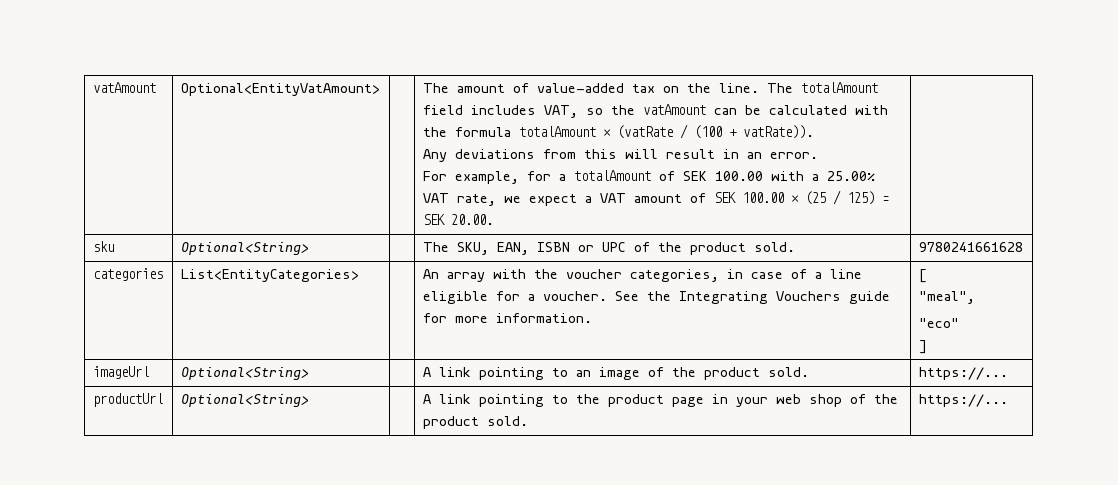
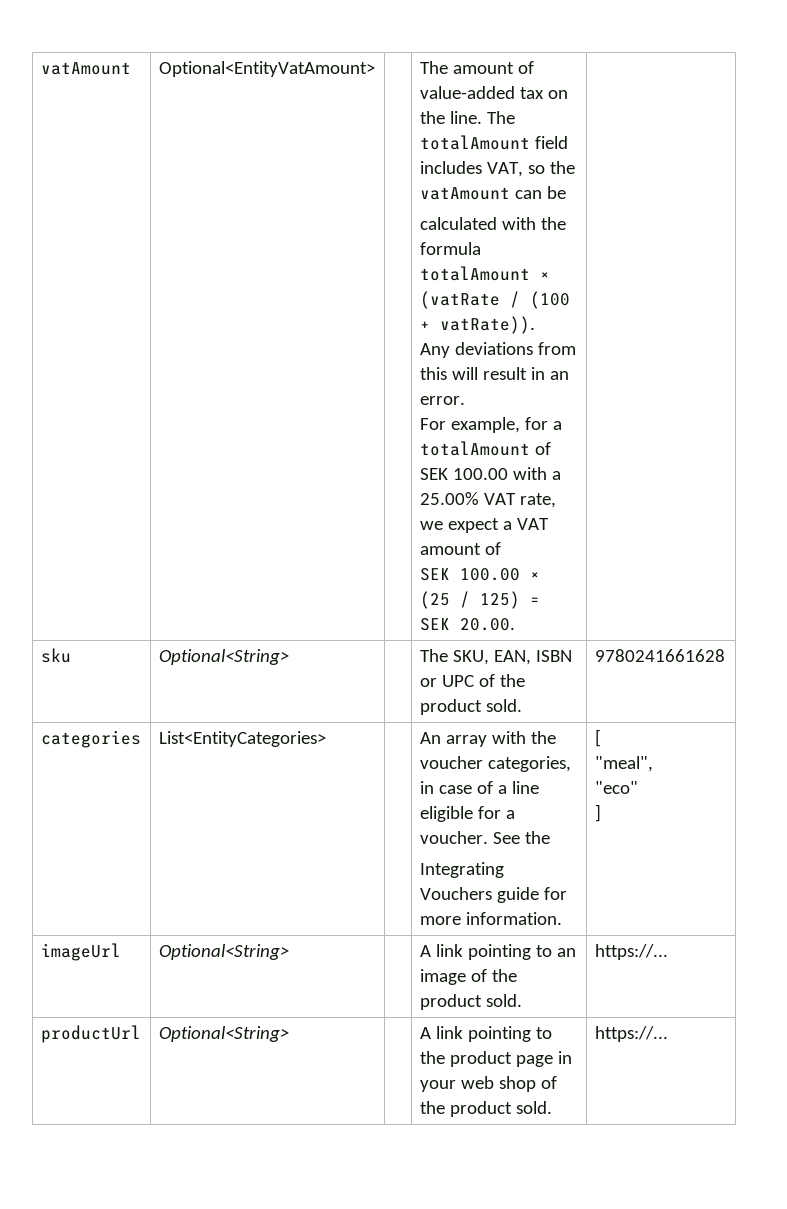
(761, 110) none -> (566, 192) //
(706, 198) none -> (501, 548) //
(671, 296) none -> (550, 837) //

